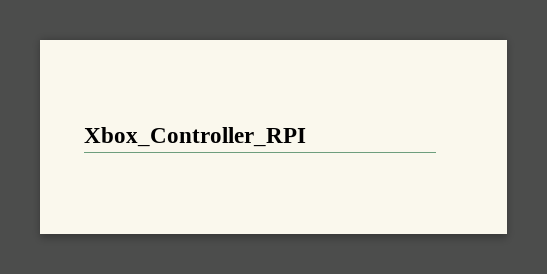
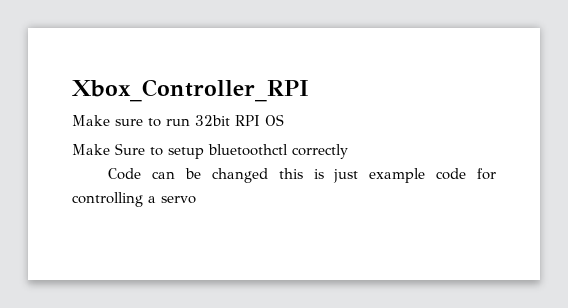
(306, 137) none -> [72,114,284,127] [72,143,348,159] [108,168,497,183] [72,192,196,207] // Make sure to run 32bit RPI OS // Make Sure to setup bluetoothctl correctly // Code can be changed this is just example code for controlling a servo

